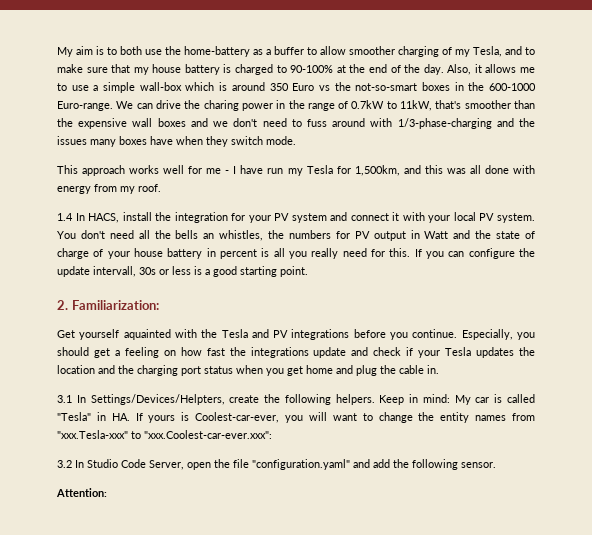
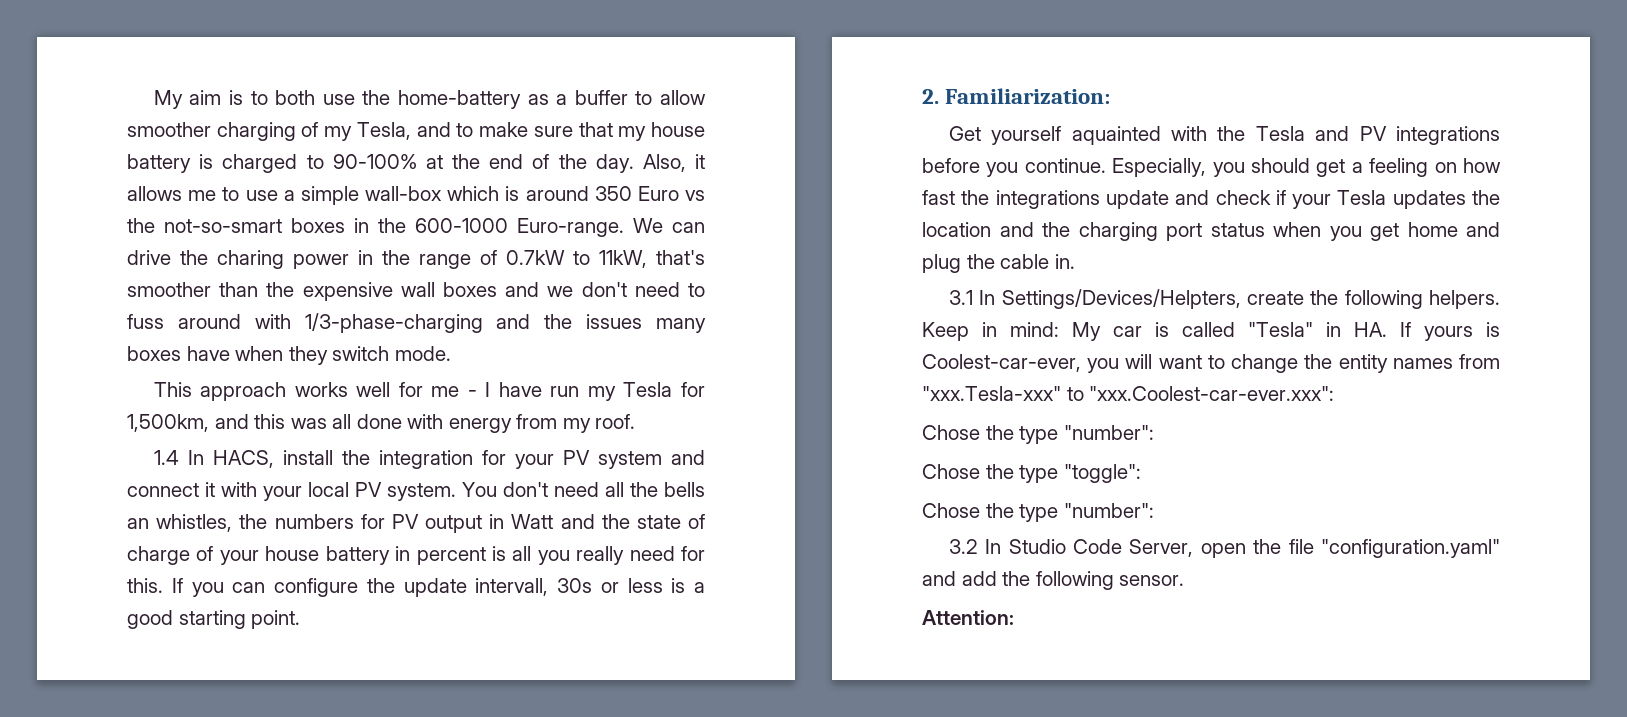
(272, 434) none -> [922,425,1154,444] [922,464,1141,483] [922,503,1154,522] // Chose the type "number": // Chose the type "toggle": // Chose the type "number":

